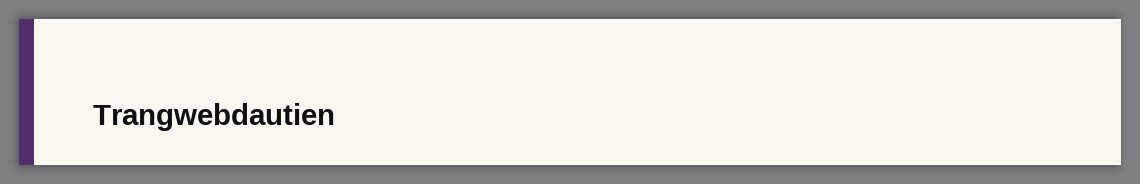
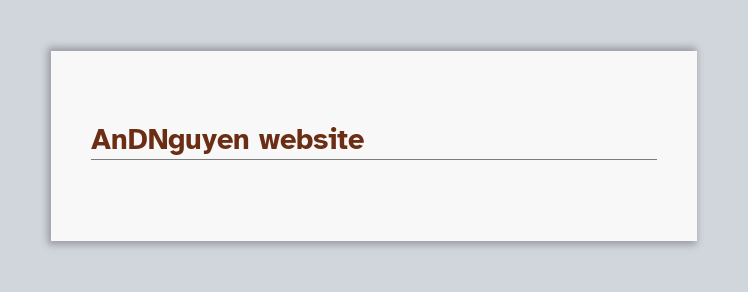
[93,103,335,131] Trangwebdautien -> [91,127,364,155] AnDNguyen website

